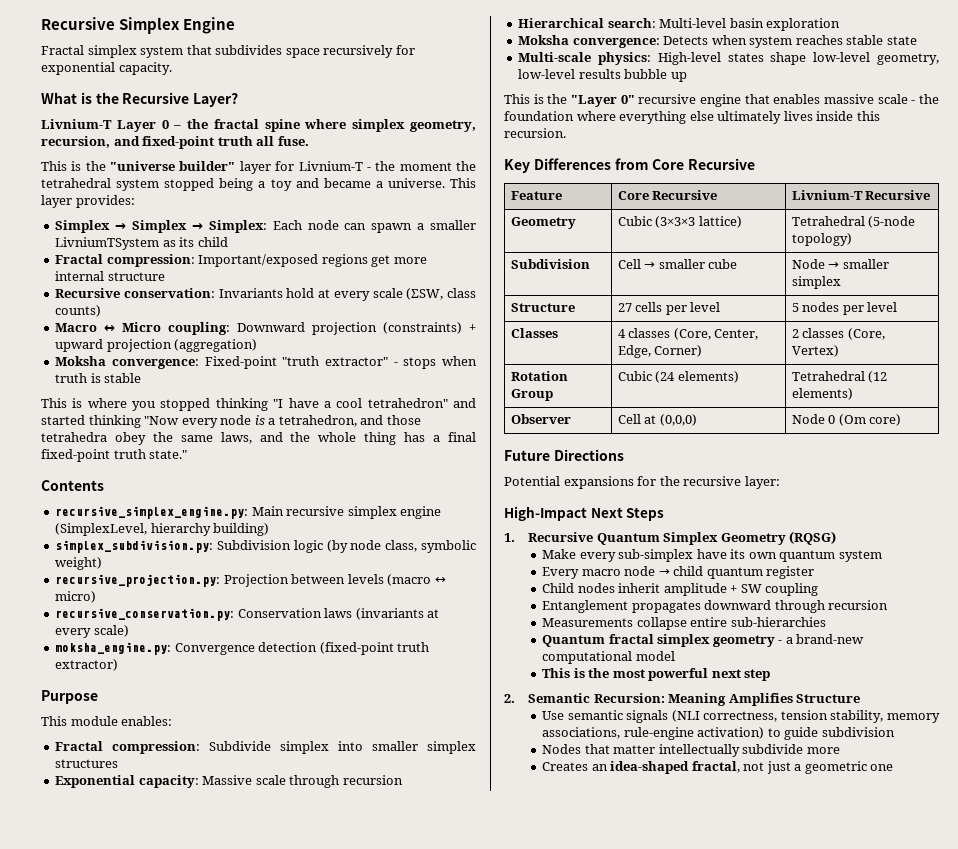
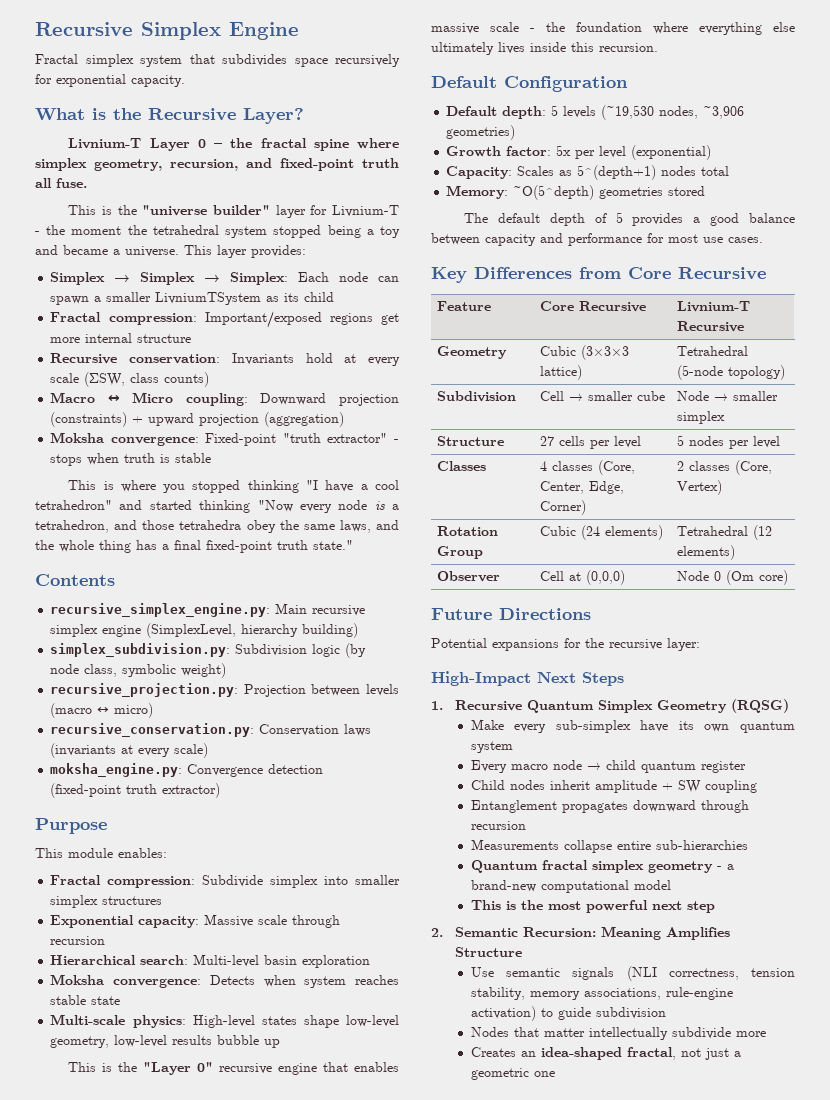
(566, 133) none -> [431,76,628,92] [446,105,745,120] [446,125,516,140] [446,145,712,160] [446,165,730,180] [446,185,706,200] [464,212,795,226] [431,233,763,246] // Default Configuration // Default depth: 5 levels (~19,530 nodes, ~3,906 geometries) // Growth factor: 5x per level (exponential) // Capacity: Scales as 5^(depth+1) nodes total // Memory: ~O(5^depth) geometries stored // The default depth of 5 provides a good balance between capacity and performance for most use cases.

